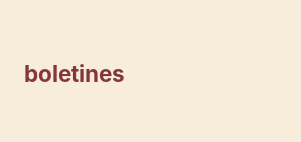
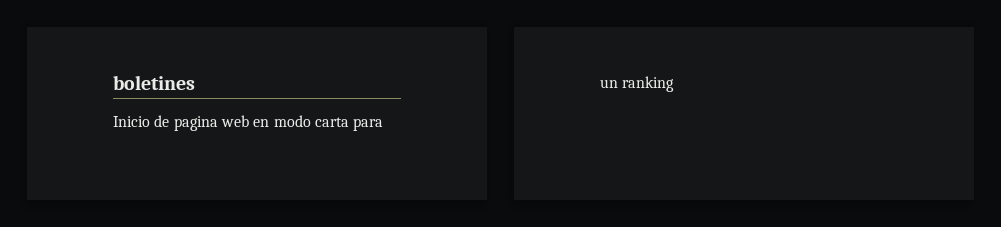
(125, 73) none -> [113,115,384,131] [600,76,675,92] // Inicio de pagina web en modo carta para un ranking

